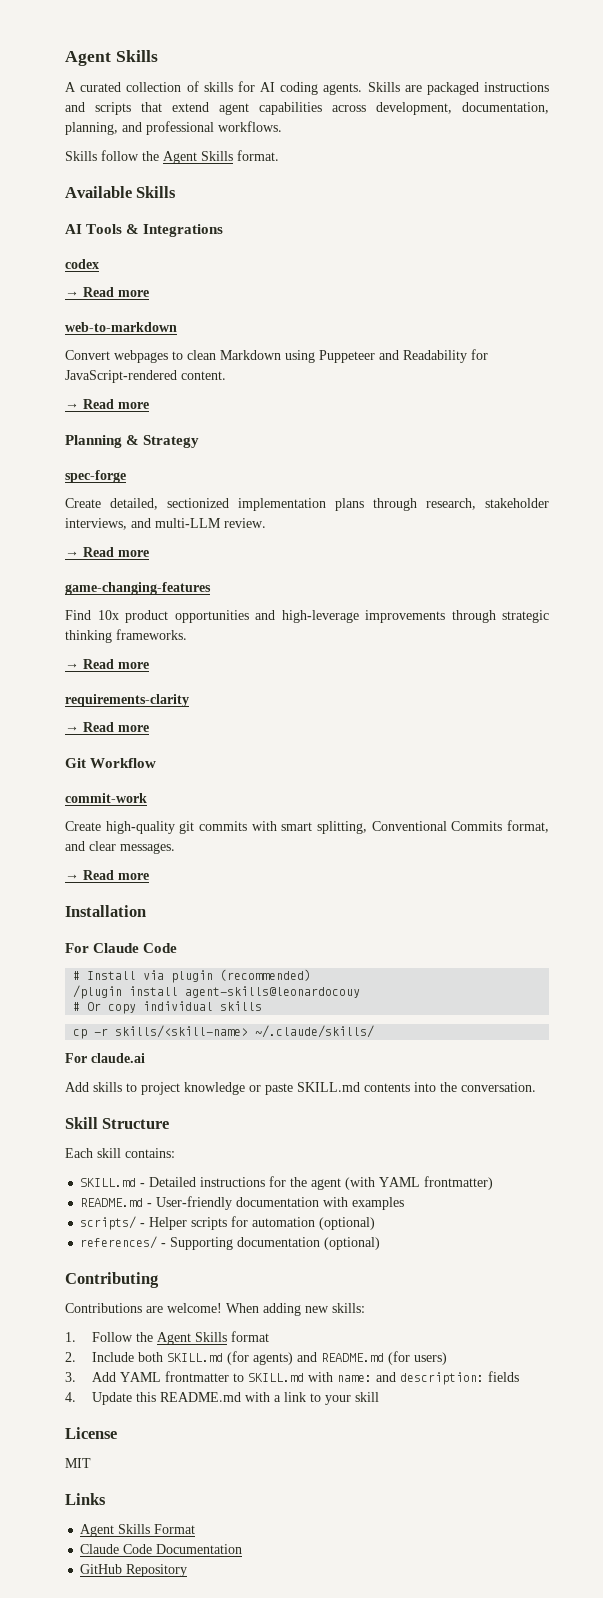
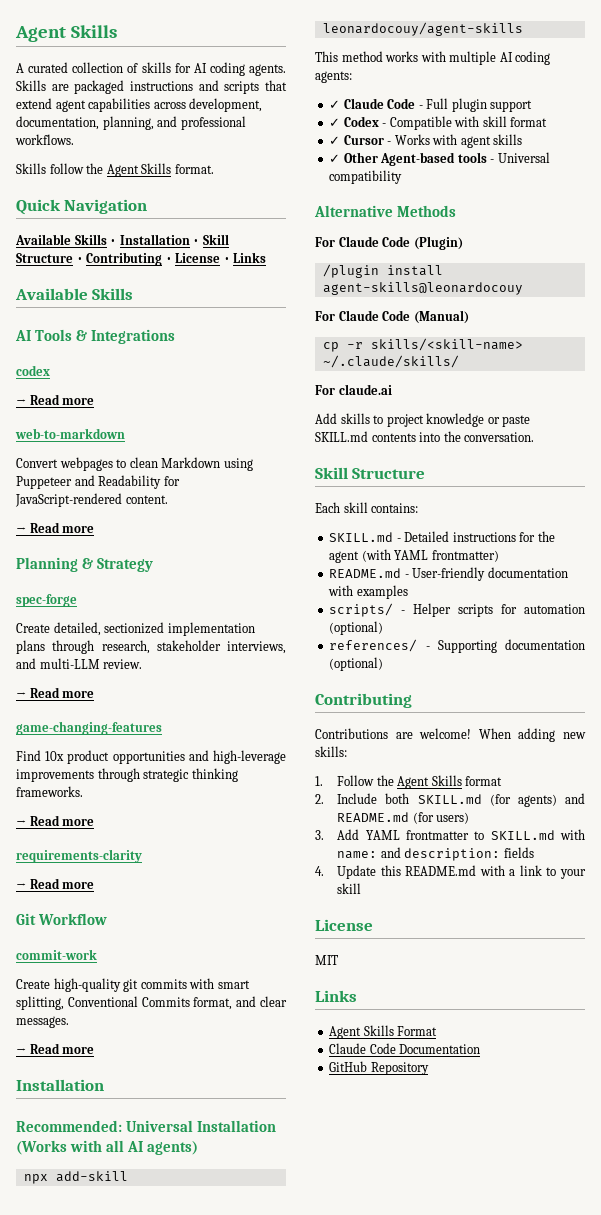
(279, 155) none -> [16,199,148,215] [15,234,229,245] [16,252,267,266] // Quick Navigation // Available Skills • Installation • Skill Structure • Contributing • License • Links
[65,943,178,953] [73,969,312,983] [73,985,361,999] [73,1001,263,1014] For Claude Code // # Install via plugin (recommended) // /plugin install agent-skills@leonardocouy // # Or copy individual skills -> [16,1120,276,1132] [16,1140,198,1155] [23,1171,128,1184] [322,22,523,36] [315,51,551,65] [315,71,352,83] [329,98,533,112] [329,116,548,130] [329,134,523,148] [329,152,550,166] [329,170,403,184] [314,205,456,217] [315,236,463,250] [322,264,443,278] [322,282,523,295] [315,310,469,324] Recommended: Universal Installation (Works with all AI agents) // npx add-skill leonardocouy/agent-skills // This method works with multiple AI coding agents: // ✓ Claude Code - Full plugin support // ✓ Codex - Compatible with skill format // ✓ Cursor - Works with agent skills // ✓ Other Agent-based tools - Universal compatibility // Alternative Methods // For Claude Code (Plugin) // /plugin install agent-skills@leonardocouy // For Claude Code (Manual)

